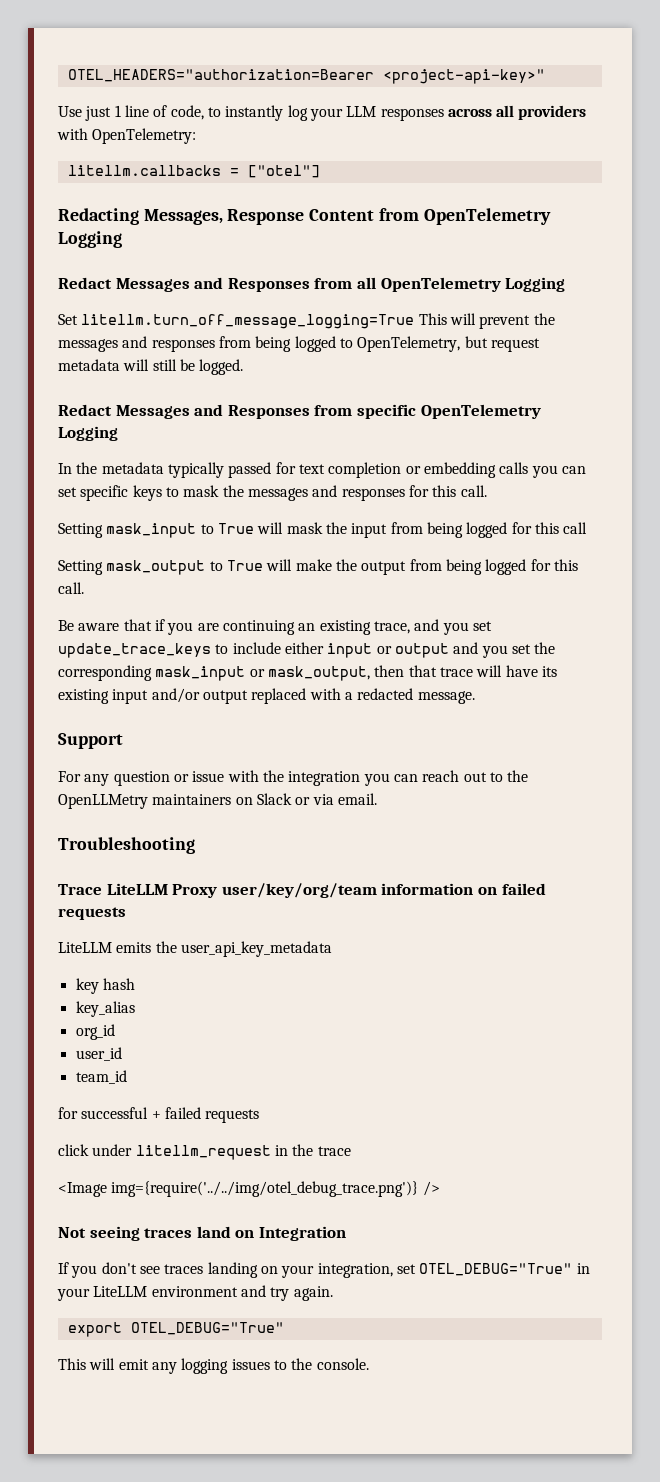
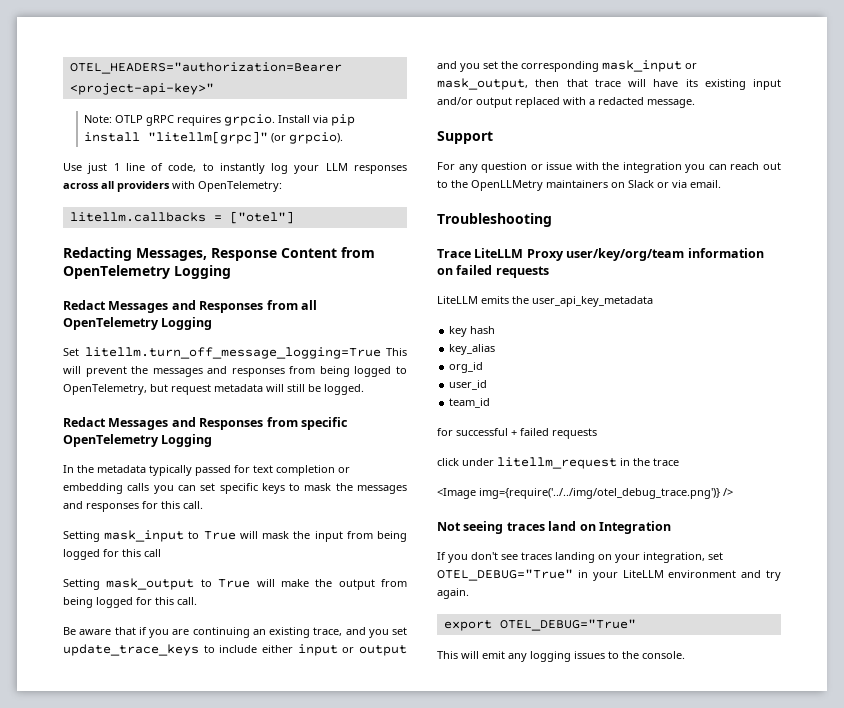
(545, 76) none -> [84,114,356,126] [84,131,344,144] // Note: OTLP gRPC requires grpcio. Install via pip install "litellm[grpc]" (or grpcio).

